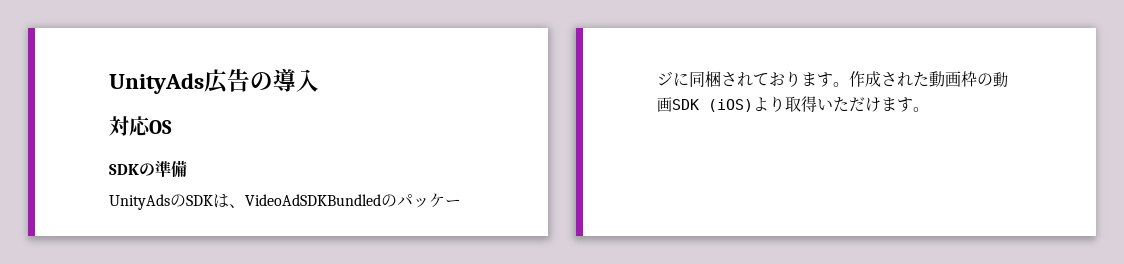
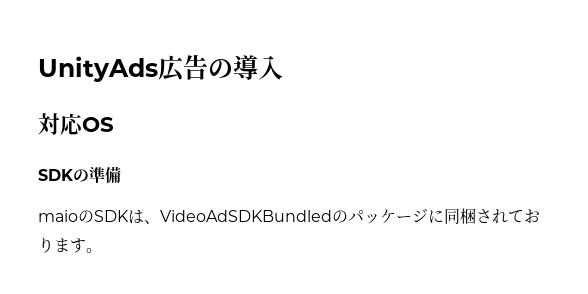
[109,194,170,210] UnityAds -> [38,210,78,222] maio
[849,71,1008,87] [657,96,929,112] 作成された動画枠の動画SDK (iOS)より取得いただけます。 -> (102, 250) none

